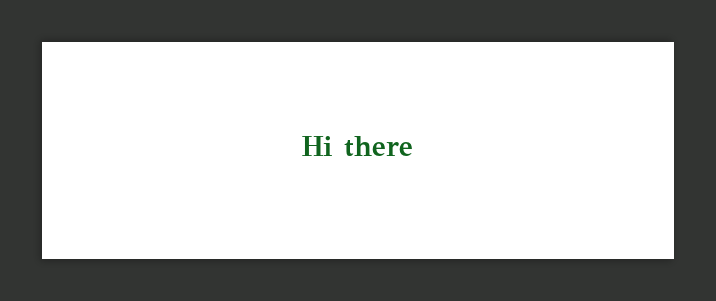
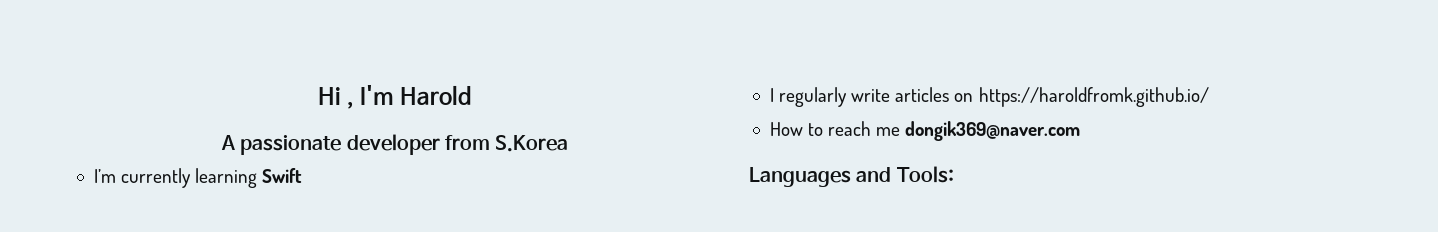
[343,136,413,157] there -> [346,85,473,109] [220,134,569,155] [93,168,303,188] [769,87,1209,107] [769,121,1081,141] [749,166,954,187] , I'm Harold // A passionate developer from S.Korea // I’m currently learning Swift // I regularly write articles on https://haroldfromk.github.io/ // How to reach me dongik369@naver.com // Languages and Tools:

